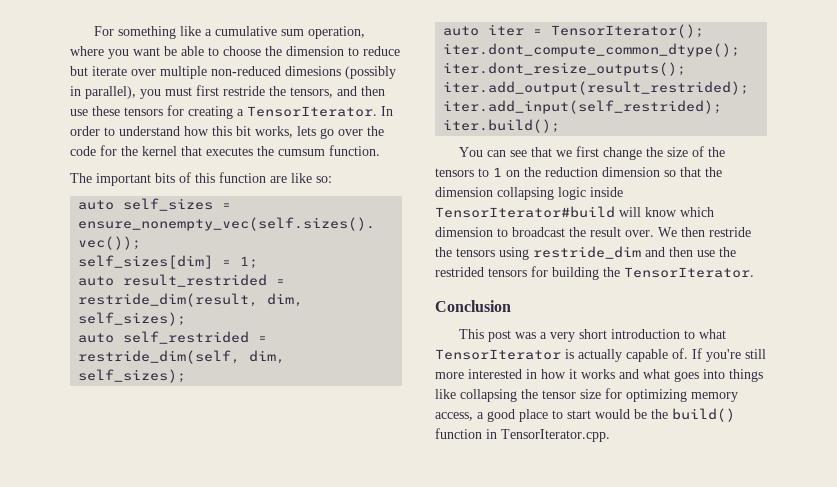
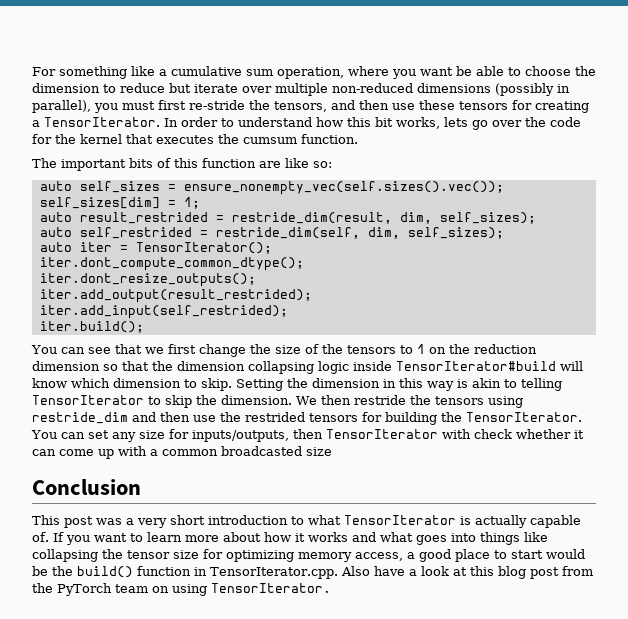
[285,66,341,76] dimesions -> [417,83,491,93] dimensions
[223,86,265,96] restride -> [189,100,245,110] re-stride
[512,227,654,237] broadcast the result over. -> [201,378,562,391] [32,395,292,408] skip. Setting the dimension in this way is akin to telling TensorIterator to skip the dimension.
(754, 272) none -> [31,429,584,442] [32,446,332,459] You can set any size for inputs/outputs, then TensorIterator with check whether it can come up with a common broadcasted size
[706,349,766,362] [435,369,537,379] you're still more interested in -> [66,532,261,545] you want to learn more about
(610, 435) none -> [340,566,593,579] [32,583,331,596] Also have a look at this blog post from the PyTorch team on using TensorIterator.

